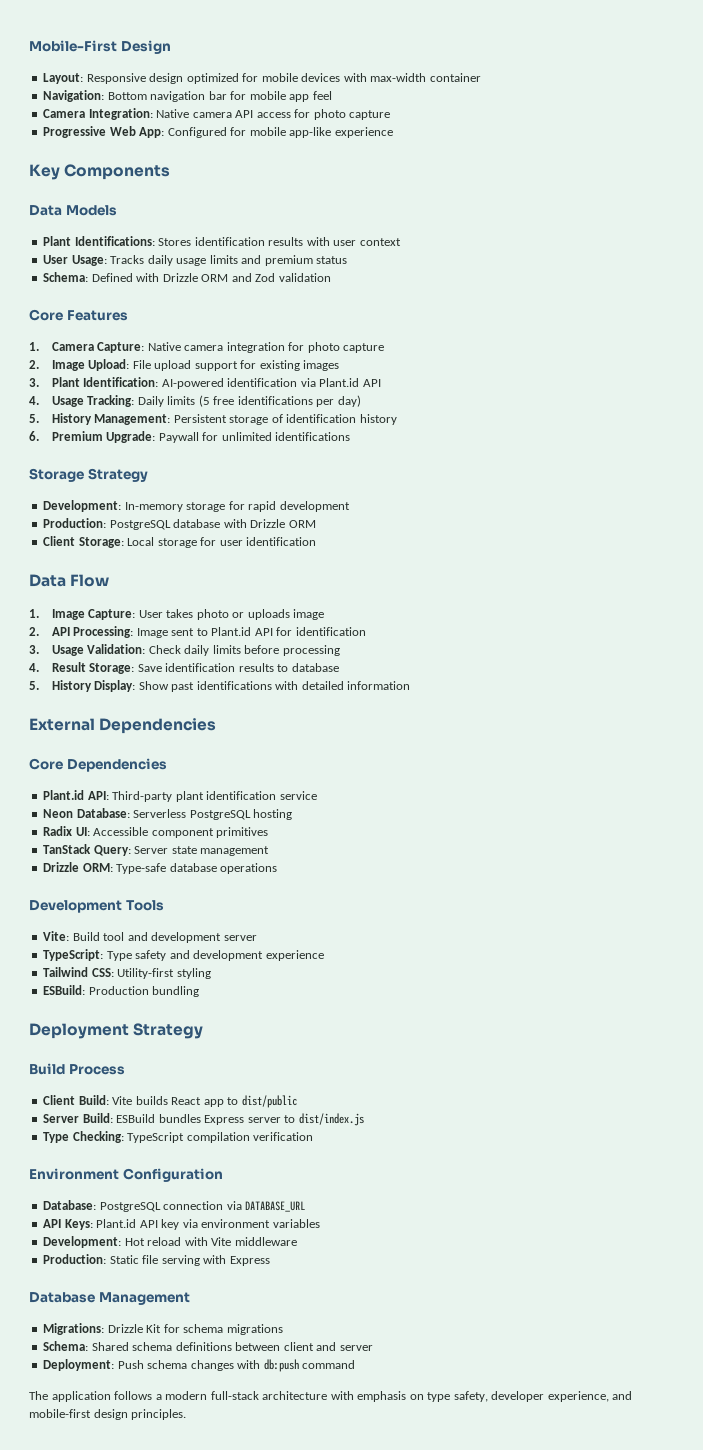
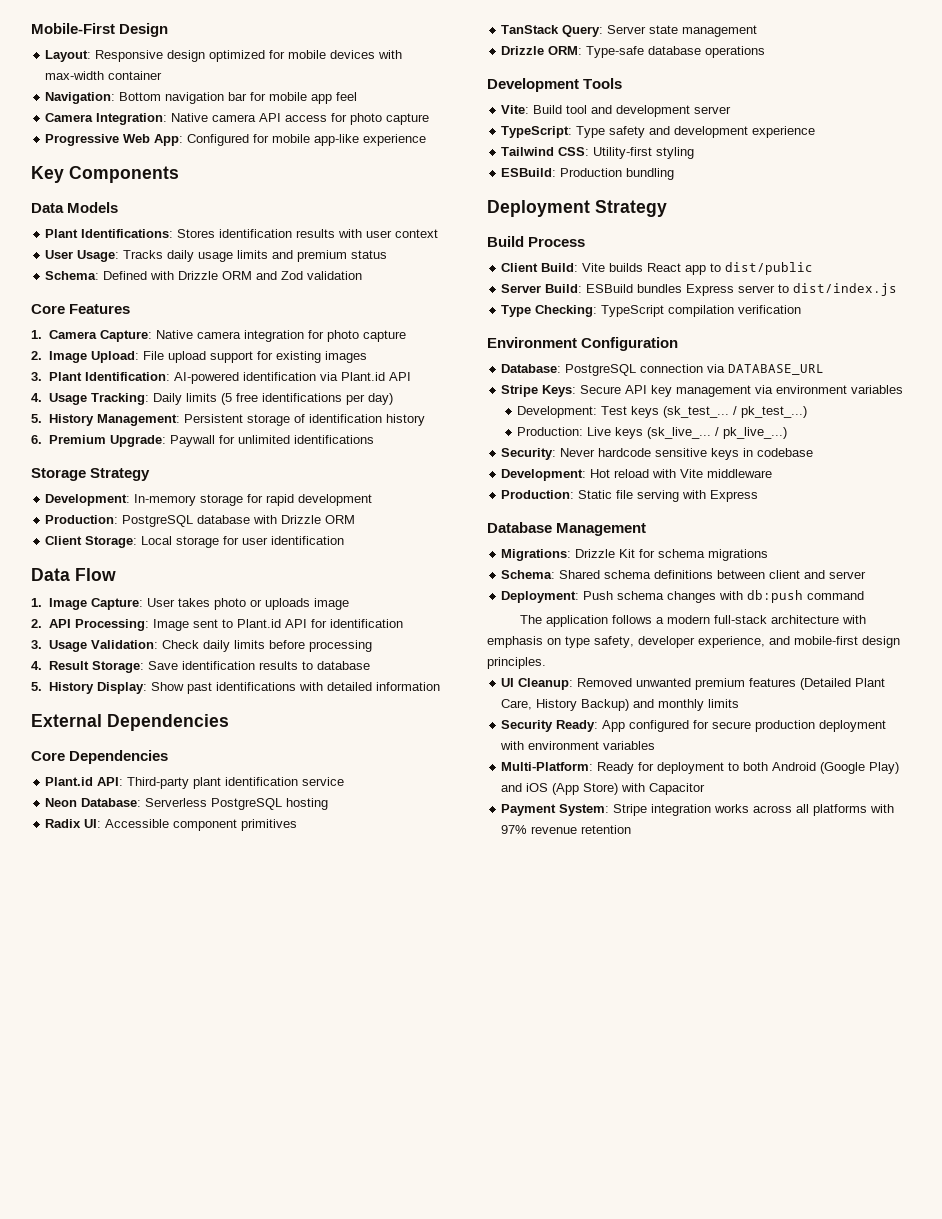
[43,1219,137,1230] API Keys: Plant.id -> [501,385,622,397] Stripe Keys: Secure
(180, 1224) none -> [676,385,752,397] management
(320, 1223) none -> [517,406,808,418] [517,427,788,439] [501,448,814,460] // Development: Test keys (sk_test_... / pk_test_...) // Production: Live keys (sk_live_... / pk_live_...) // Security: Never hardcode sensitive keys in codebase
(187, 1414) none -> [501,678,886,690] [501,699,740,711] [501,720,887,732] [500,741,656,750] [501,762,900,774] [501,783,706,795] [501,804,895,816] [501,825,632,834] // UI Cleanup: Removed unwanted premium features (Detailed Plant Care, History Backup) and monthly limits // Security Ready: App configured for secure production deployment with environment variables // Multi-Platform: Ready for deployment to both Android (Google Play) and iOS (App Store) with Capacitor // Payment System: Stripe integration works across all platforms with 97% revenue retention

